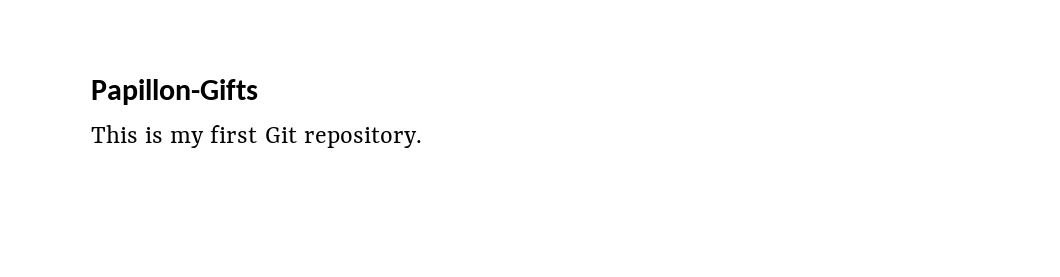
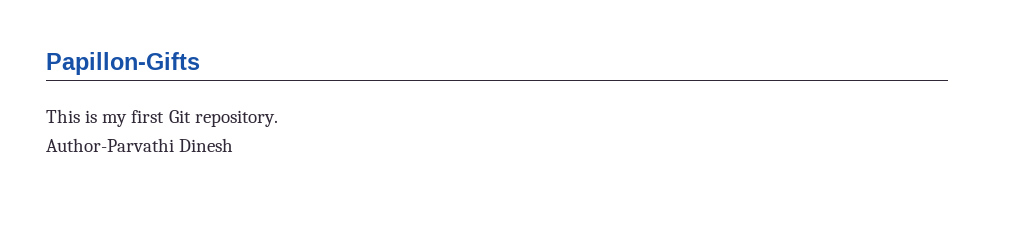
(422, 137) none -> [46,138,234,152] // Author-Parvathi Dinesh

